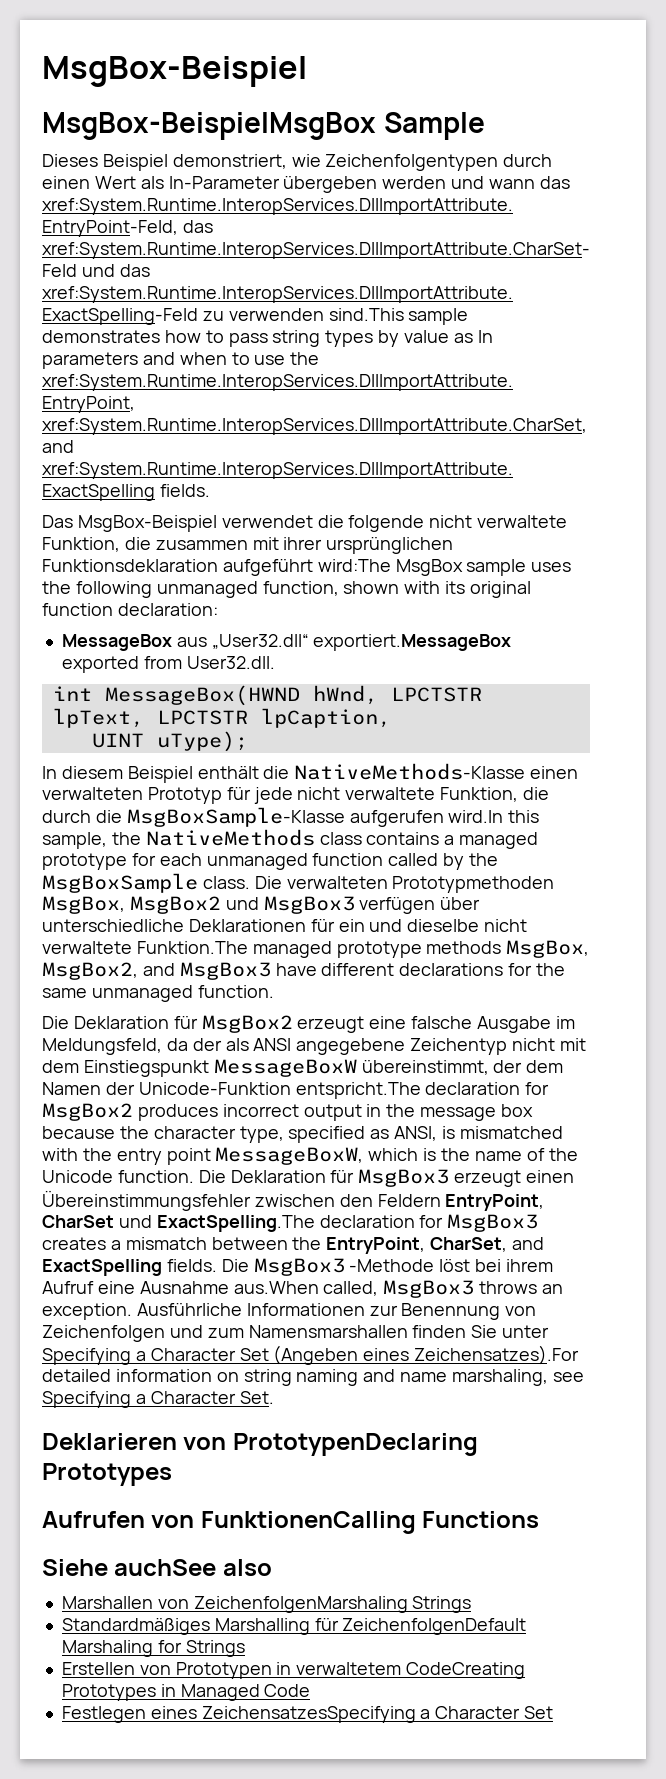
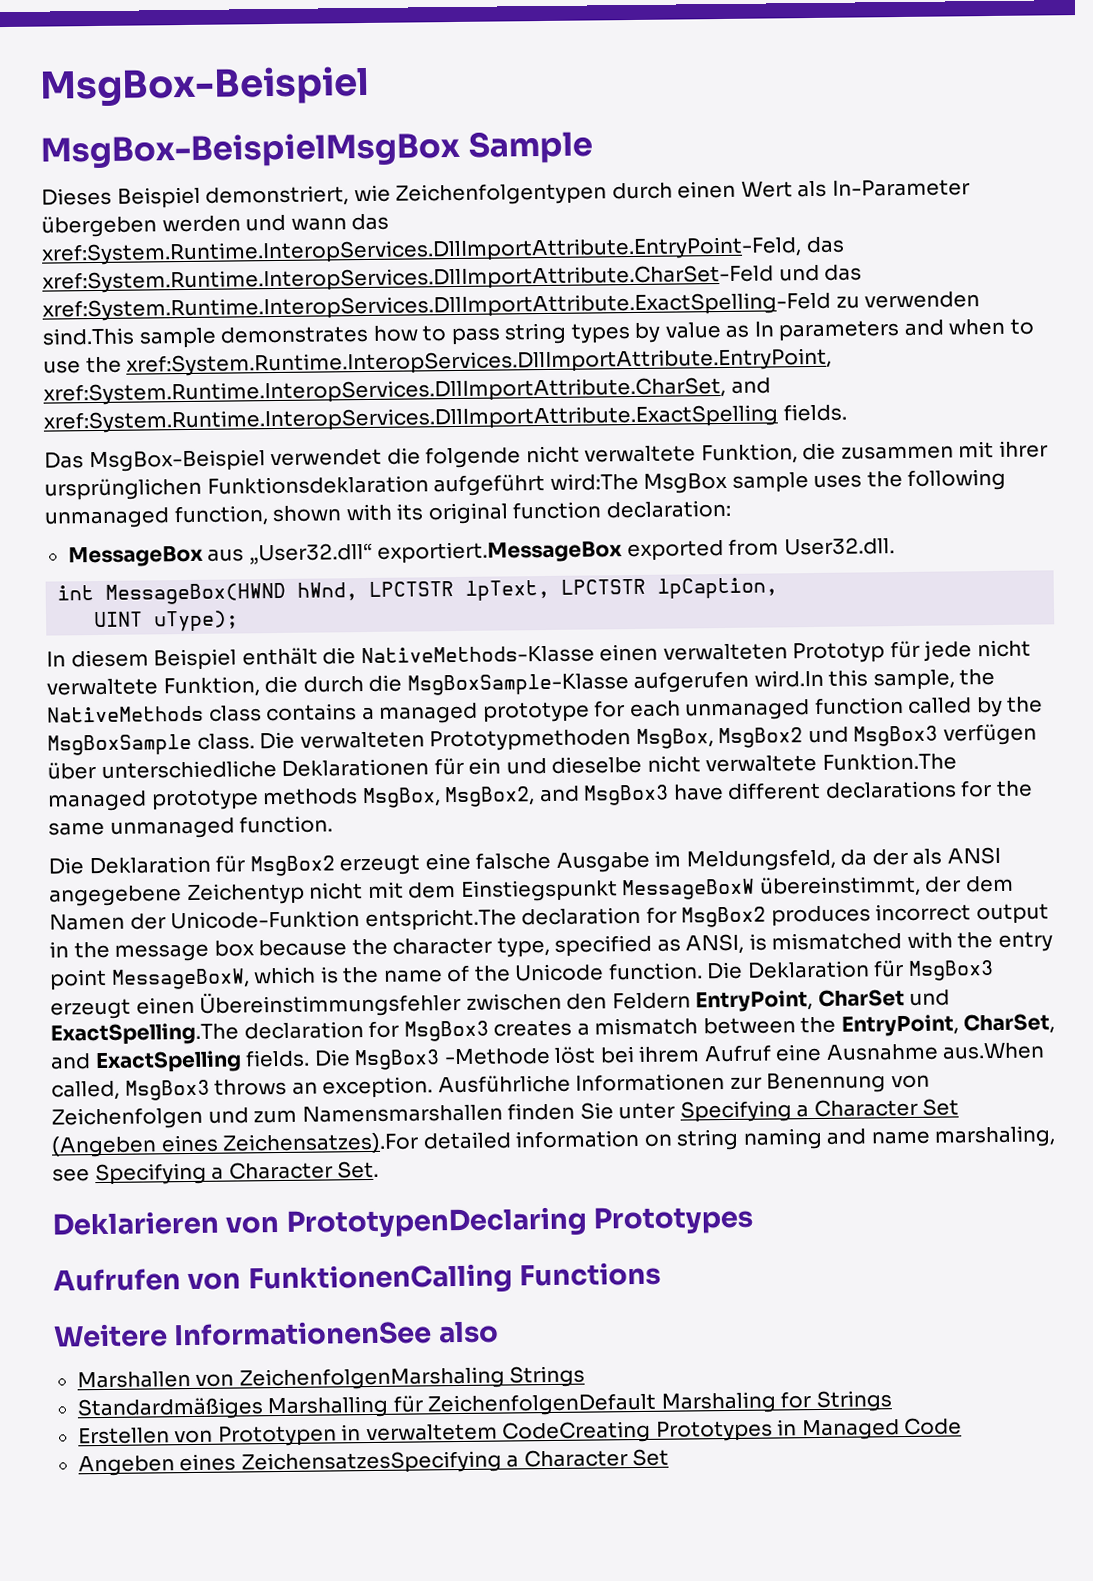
[42,1559,217,1576] Siehe auchSee -> [53,1320,433,1348] Weitere InformationenSee
[61,1706,146,1723] Festlegen -> [77,1455,175,1477] Angeben

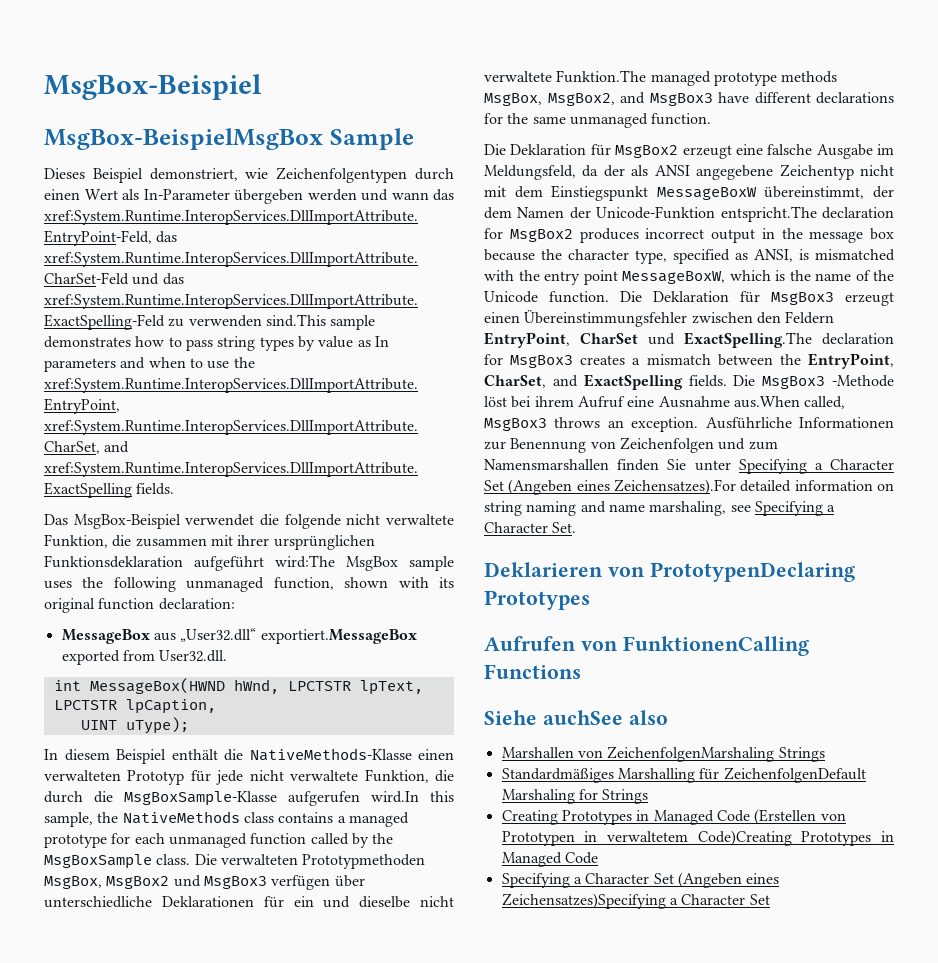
[53,1320,433,1348] Weitere InformationenSee -> [484,710,623,725] Siehe auchSee
[77,1427,170,1445] Erstellen -> [501,809,817,825] Creating Prototypes in Managed Code (Erstellen
[502,1420,652,1444] CodeCreating -> [697,830,792,846] Code)Creating
[77,1450,502,1477] Angeben eines ZeichensatzesSpecifying -> [501,872,780,888] [501,893,666,909] Specifying a Character Set (Angeben eines Zeichensatzes)Specifying

